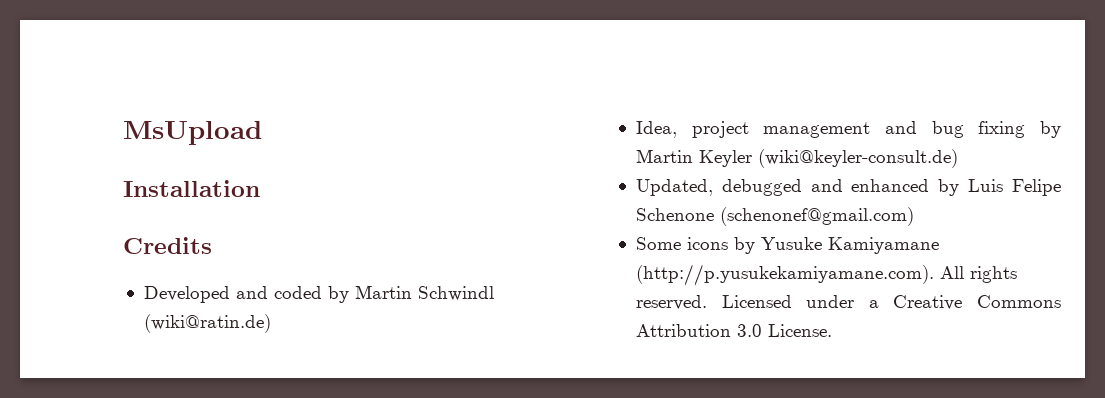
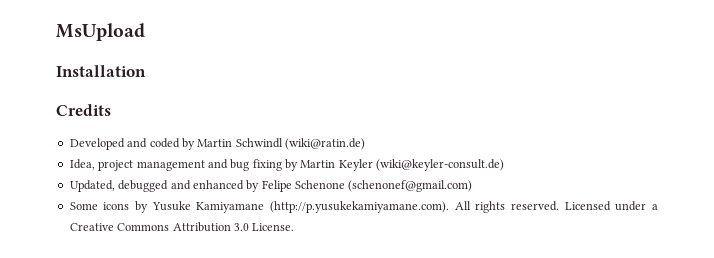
[968,179,1004,192] Luis -> (260, 186) none

